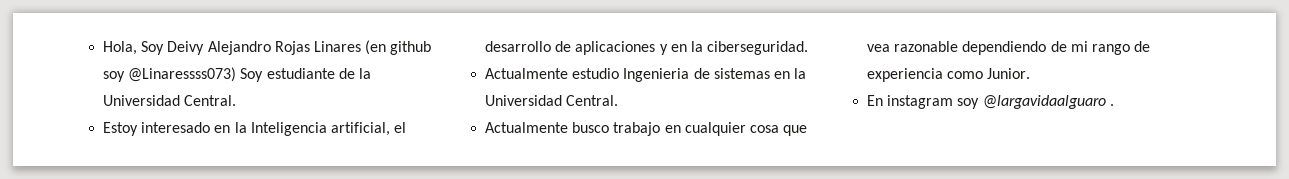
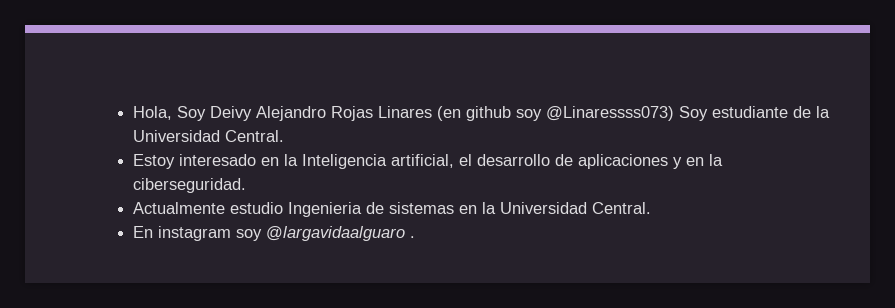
[485,122,808,136] [867,41,1151,55] [867,68,1031,82] // Actualmente busco trabajo en cualquier cosa que vea razonable dependiendo de mi rango de experiencia como Junior. -> (652, 208) none

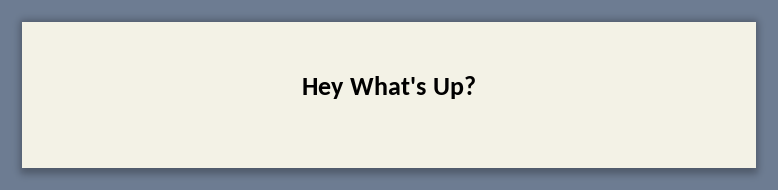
[133,106,831,121] [133,130,285,142] [133,154,724,169] [133,178,247,193] [133,202,652,217] [133,226,416,241] Hola, Soy Deivy Alejandro Rojas Linares (en github soy @Linaressss073) Soy estudiante de la Universidad Central. // Estoy interesado en la Inteligencia artificial, el desarrollo de aplicaciones y en la ciberseguridad. // Actualmente estudio Ingenieria de sistemas en la Universidad Central. // En instagram soy @largavidaalguaro . -> [301,76,477,99] Hey What's Up?

